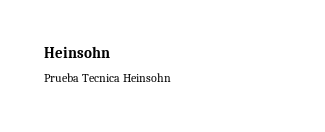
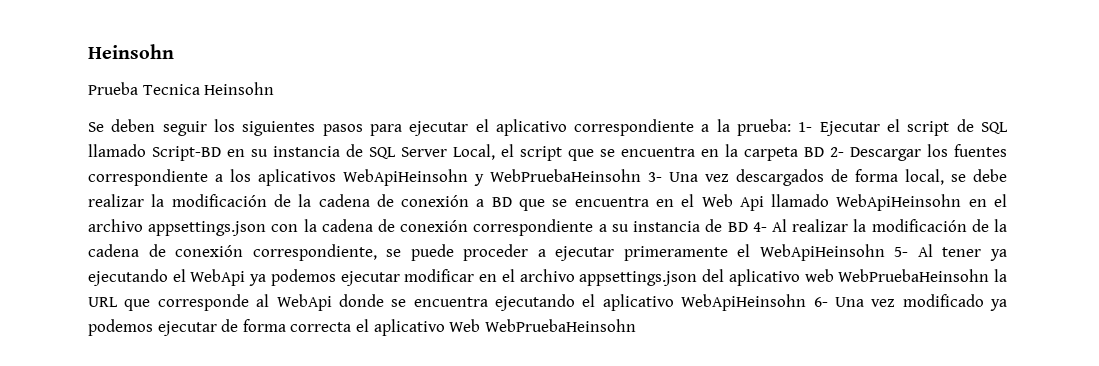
(172, 77) none -> [88,119,1008,136] [88,144,1007,161] [88,169,1007,186] [88,194,1007,211] [88,219,1008,236] [88,244,1007,261] [88,269,1008,286] [88,294,1007,311] [88,319,636,336] // Se deben seguir los siguientes pasos para ejecutar el aplicativo correspondiente a la prueba: 1- Ejecutar el script de SQL llamado Script-BD en su instancia de SQL Server Local, el script que se encuentra en la carpeta BD 2- Descargar los fuentes correspondiente a los aplicativos WebApiHeinsohn y WebPruebaHeinsohn 3- Una vez descargados de forma local, se debe realizar la modificación de la cadena de conexión a BD que se encuentra en el Web Api llamado WebApiHeinsohn en el archivo appsettings.json con la cadena de conexión correspondiente a su instancia de BD 4- Al realizar la modificación de la cadena de conexión correspondiente, se puede proceder a ejecutar primeramente el WebApiHeinsohn 5- Al tener ya ejecutando el WebApi ya podemos ejecutar modificar en el archivo appsettings.json del aplicativo web WebPruebaHeinsohn la URL que corresponde al WebApi donde se encuentra ejecutando el aplicativo WebApiHeinsohn 6- Una vez modificado ya podemos ejecutar de forma correcta el aplicativo Web WebPruebaHeinsohn

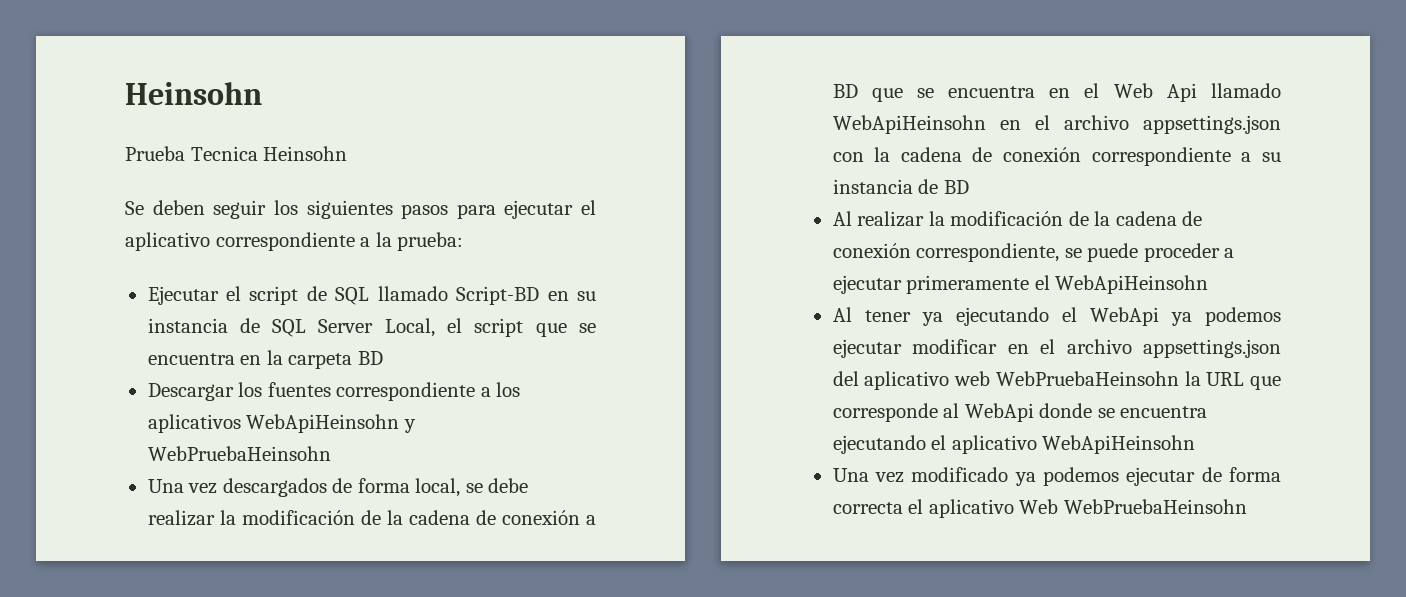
[798,122,813,132] 1- -> (464, 241) //
[830,147,844,157] 2- -> (383, 358) //
[648,172,662,182] 3- -> (331, 453) //
[752,222,767,232] 4- -> (969, 187) //
[894,247,909,257] 5- -> (1209, 284) //
[813,297,828,307] 6- -> (1196, 444) //

